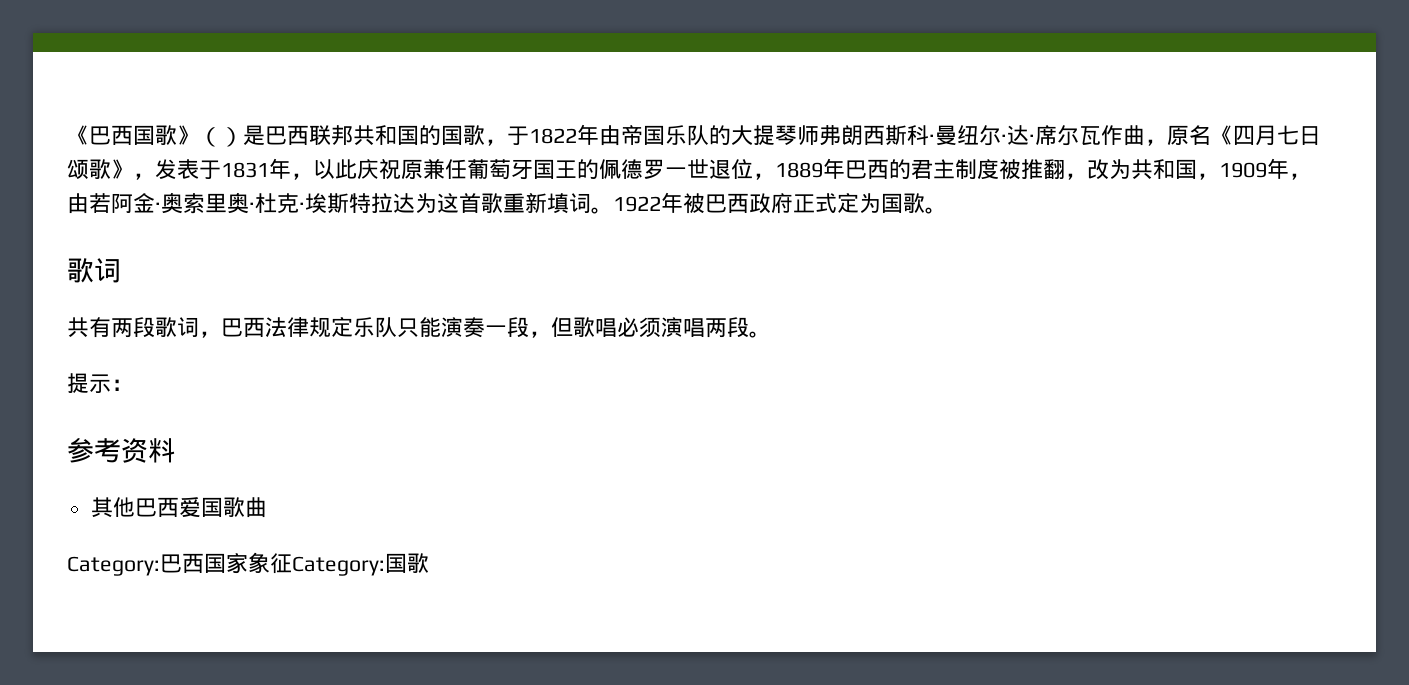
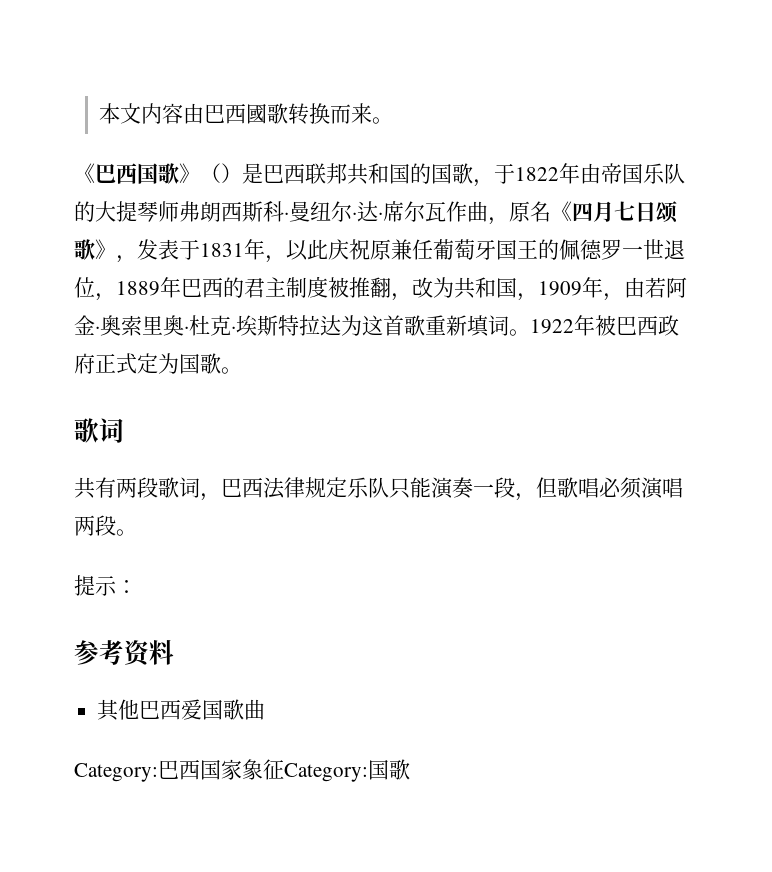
(67, 135) none -> [99,103,394,125] 本文内容由巴西國歌转换而来。 //

